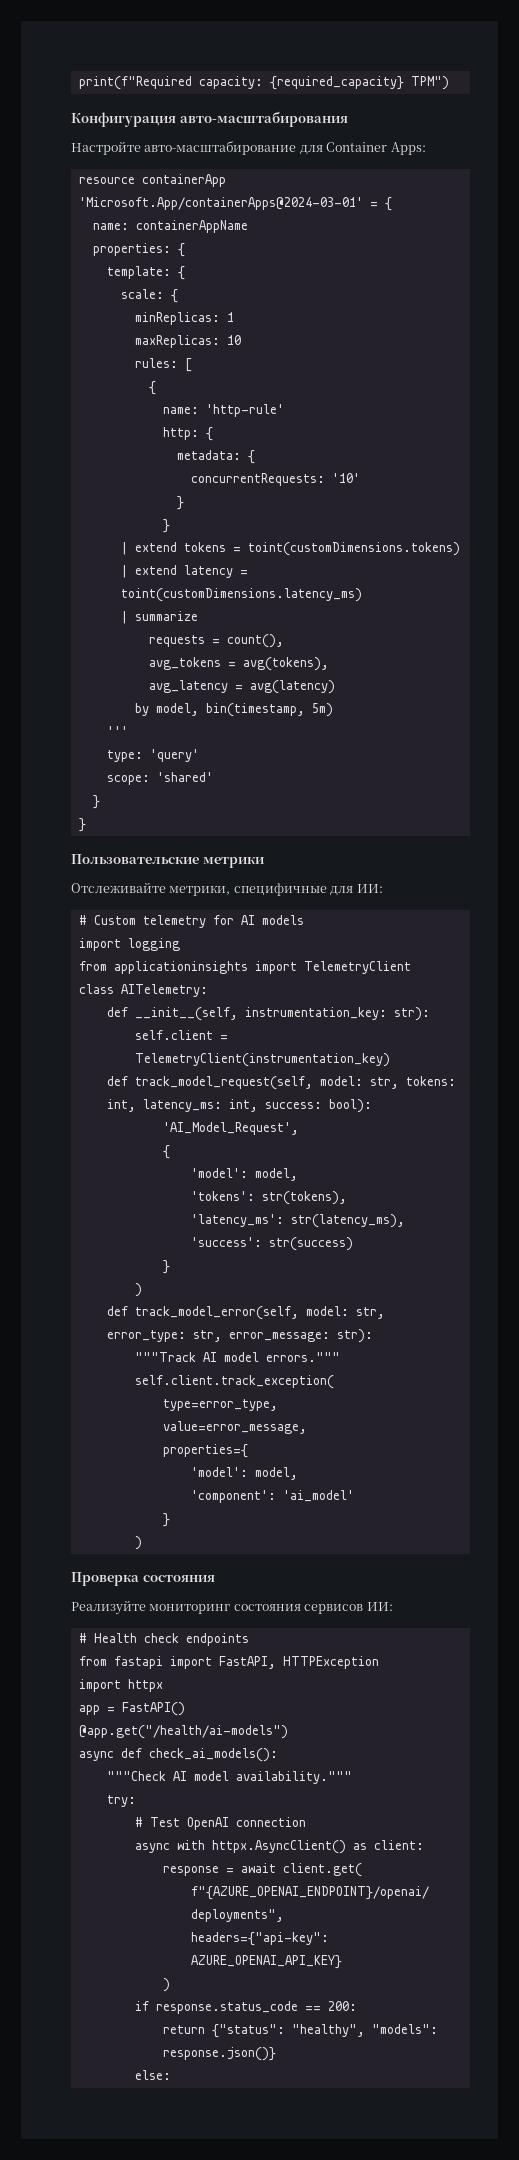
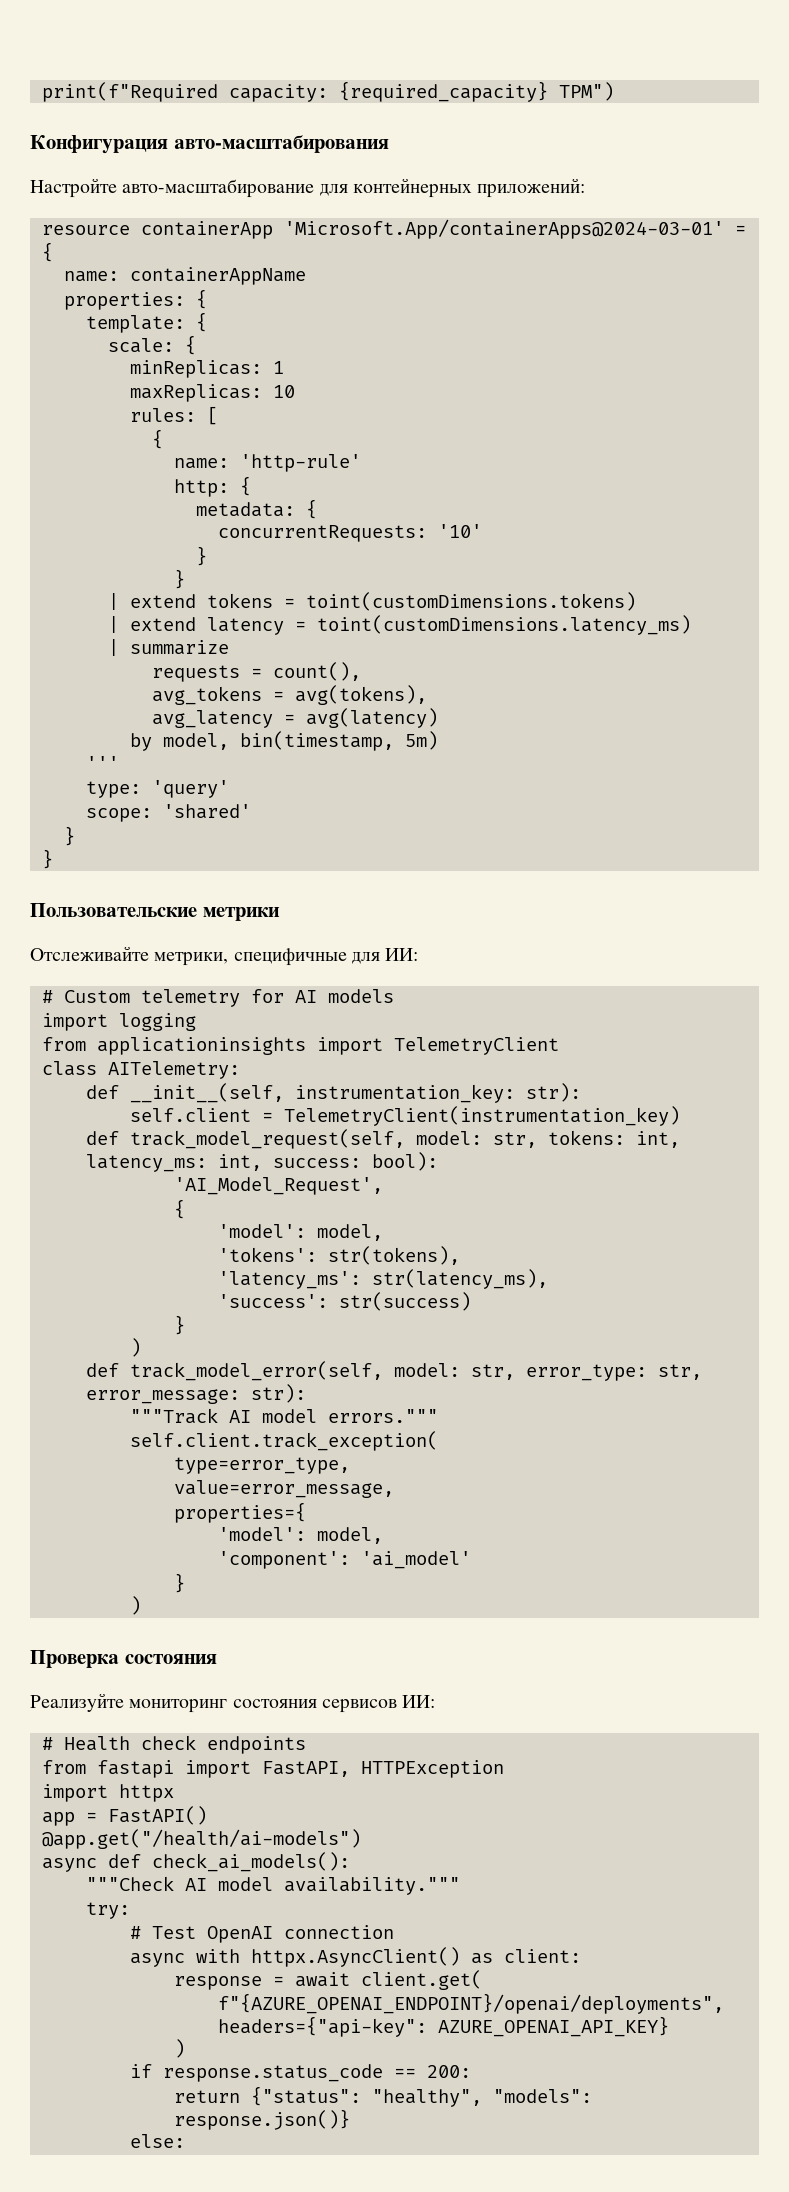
[326,142,426,155] Container Apps: -> [352,178,586,198] контейнерных приложений:

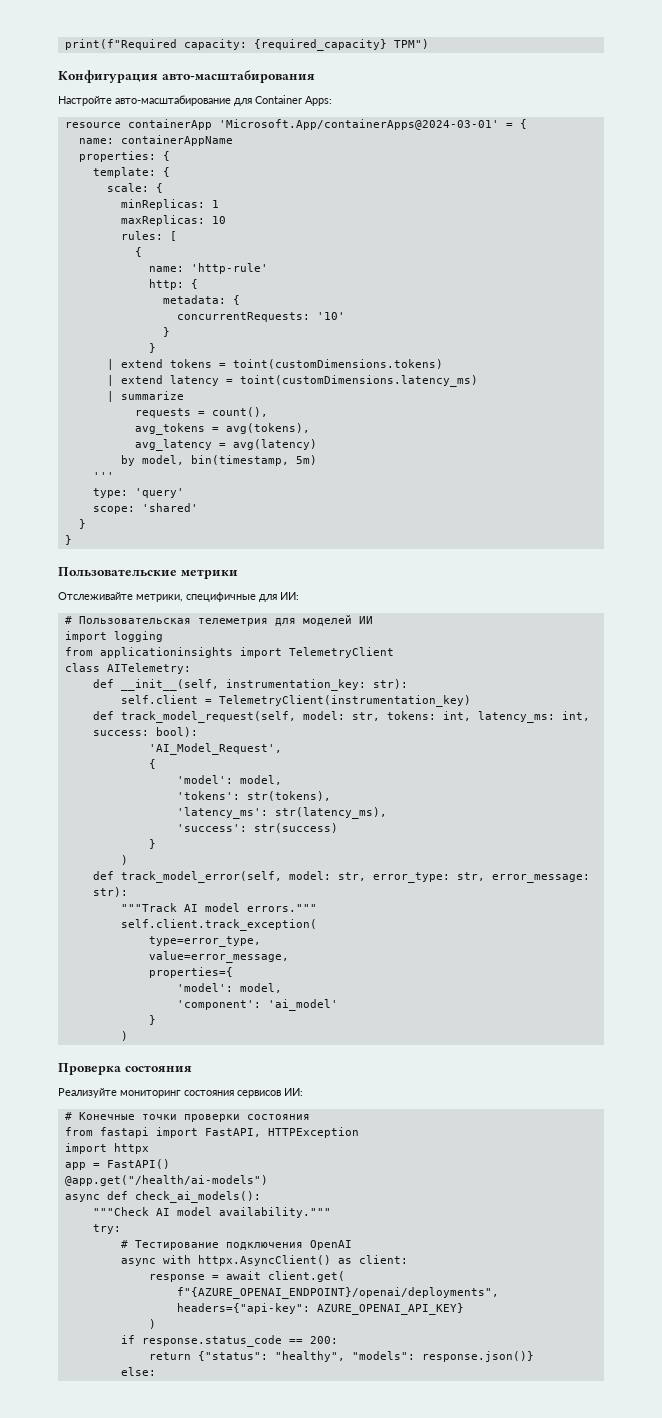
[352,178,586,198] контейнерных приложений: -> [255,95,332,106] Container Apps:
[63,989,394,1007] Custom telemetry for AI models -> [78,615,373,626] Пользовательская телеметрия для моделей ИИ
[63,1735,306,1754] Health check endpoints -> [78,1112,310,1122] Конечные точки проверки состояния
[151,1926,196,1939] Test -> [134,1240,303,1250] Тестирование подключения
[283,1925,394,1939] connection -> (352, 1245) none

